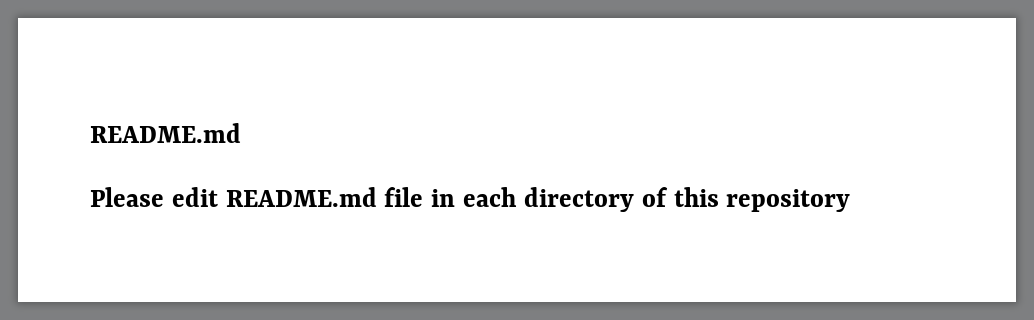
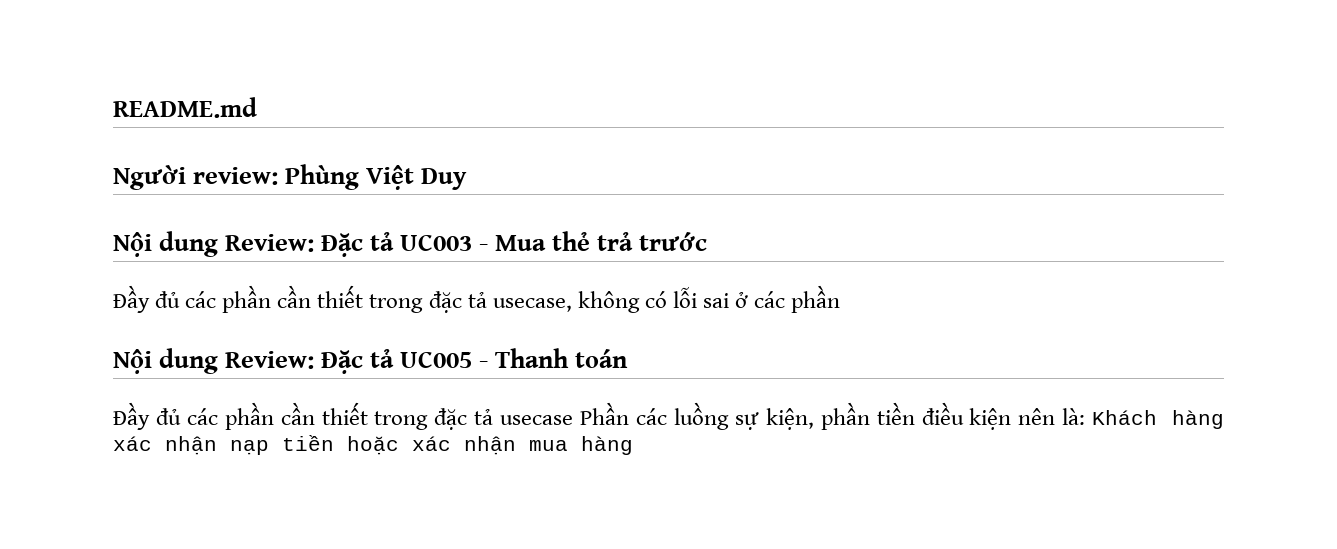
[90,187,851,212] Please edit README.md file in each directory of this repository -> [113,164,468,190] [113,231,708,257] [113,285,841,313] [113,348,629,374] [113,402,1224,430] [113,435,633,455] Người review: Phùng Việt Duy // Nội dung Review: Đặc tả UC003 - Mua thẻ trả trước // Đầy đủ các phần cần thiết trong đặc tả usecase, không có lỗi sai ở các phần // Nội dung Review: Đặc tả UC005 - Thanh toán // Đầy đủ các phần cần thiết trong đặc tả usecase Phần các luồng sự kiện, phần tiền điều kiện nên là: Khách hàng xác nhận nạp tiền hoặc xác nhận mua hàng

